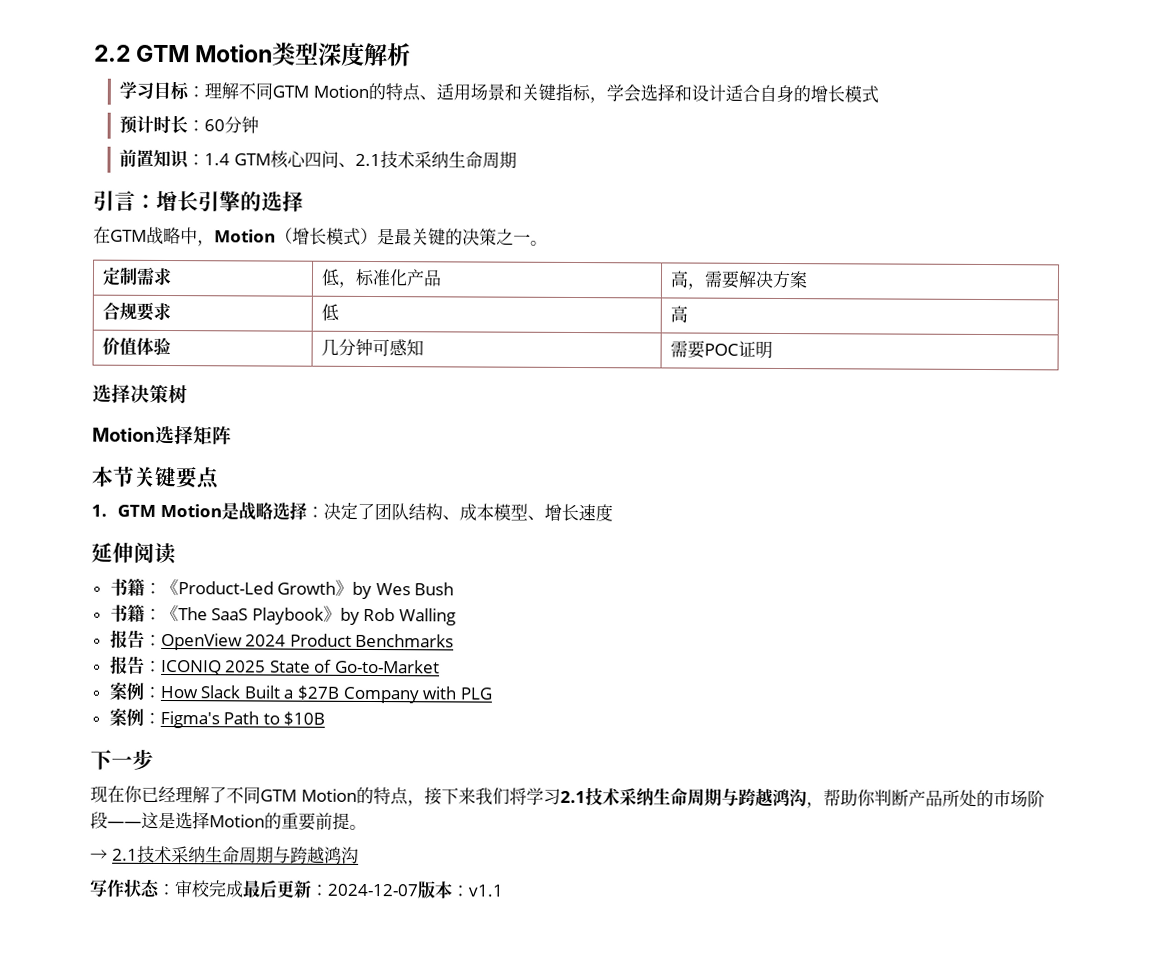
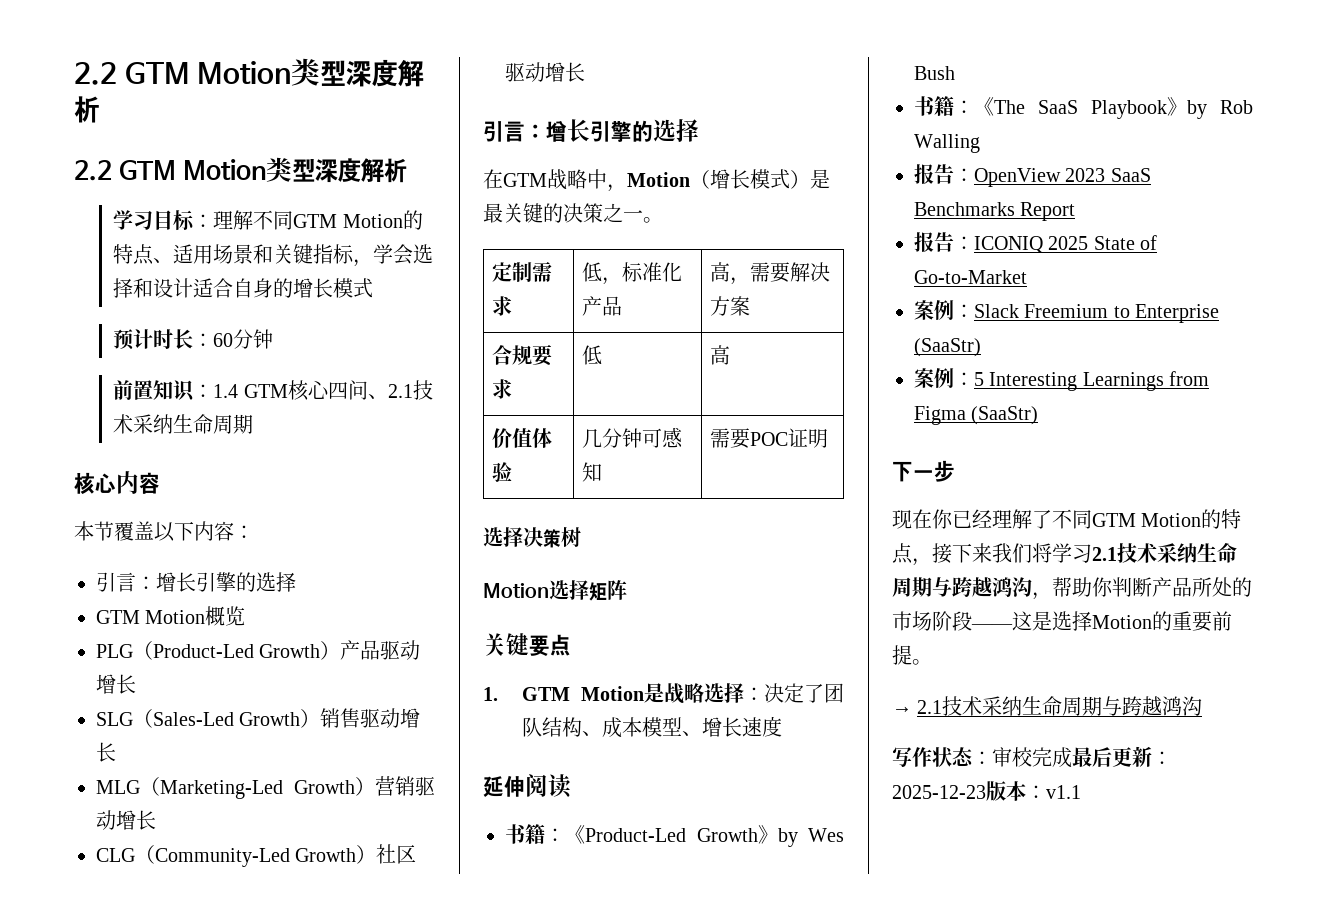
[94,42,412,67] 2.2 GTM Motion类型深度解析 -> [74,58,425,87] [74,96,100,123] [74,157,407,183] 2.2 GTM Motion类型深度解析 // 2.2 GTM Motion类型深度解析
(517, 160) none -> [74,471,160,494] [74,521,254,542] [96,572,296,592] [96,606,246,626] [96,640,421,660] [96,674,136,694] [96,708,421,728] [96,742,116,762] [96,776,435,799] [96,810,156,830] [96,844,417,867] [505,62,585,82] // 核心内容 // 本节覆盖以下内容： // 引言：增长引擎的选择 // GTM Motion概览 // PLG（Product-Led Growth）产品驱动增长 // SLG（Sales-Led Growth）销售驱动增长 // MLG（Marketing-Led Growth）营销驱动增长 // CLG（Community-Led Growth）社区驱动增长
[91,465,135,487] 本节 -> (627, 590) none
[245,633,352,647] 2024 Product -> [1065,168,1151,182] 2023 SaaS
(455, 640) none -> [1020,202,1076,221] Report
[159,685,492,704] [108,707,326,729] How Slack Built a $27B Company with PLG // 案例：Figma's Path to $10B -> [974,304,1220,323] [914,338,981,357] [914,367,1210,391] [914,406,1039,425] Slack Freemium to Enterprise (SaaStr) // 案例：5 Interesting Learnings from Figma (SaaStr)
[327,883,419,897] 2024-12-07 -> [892,785,986,799] 2025-12-23

